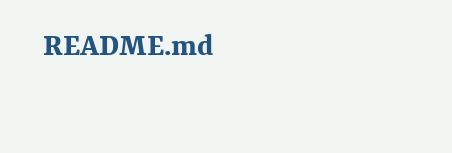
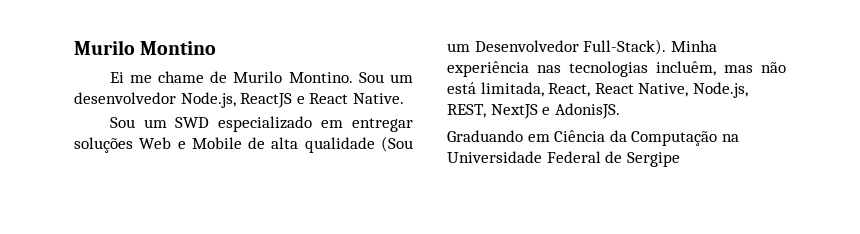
[43,34,214,55] README.md -> [74,40,217,55] [109,71,413,83] [74,92,404,108] [109,116,413,132] [74,136,413,153] [447,39,717,55] [447,61,786,77] [447,82,748,98] [447,103,620,119] [447,130,739,146] [447,151,680,167] Murilo Montino // Ei me chame de Murilo Montino. Sou um desenvolvedor Node.js, ReactJS e React Native. // Sou um SWD especializado em entregar soluções Web e Mobile de alta qualidade (Sou um Desenvolvedor Full-Stack). Minha experiência nas tecnologias incluêm, mas não está limitada, React, React Native, Node.js, REST, NextJS e AdonisJS. // Graduando em Ciência da Computação na Universidade Federal de Sergipe

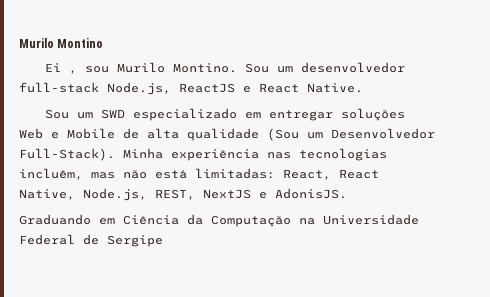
[129,71,228,83] me chame de -> [69,66,110,74] , sou
(176, 98) none -> [19,82,99,93] full-stack
[480,82,544,97] limitada, -> [195,168,275,179] limitadas:

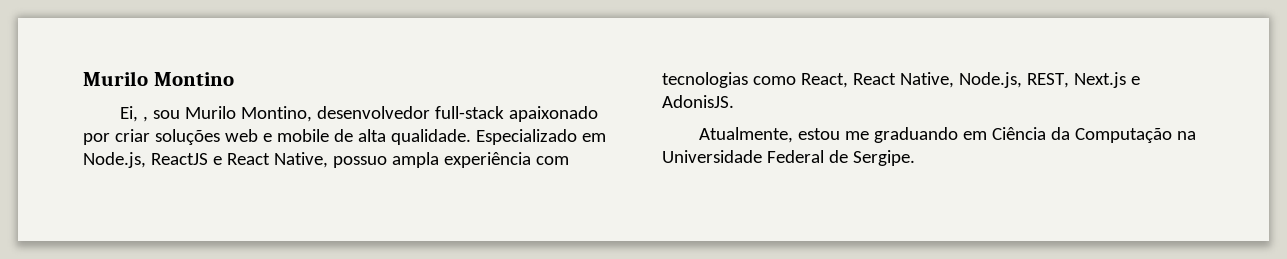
[45,63,62,72] Ei -> [119,106,138,122] Ei,
[173,62,406,73] [19,82,363,95] [45,108,406,121] [19,128,435,141] [19,148,387,161] [19,168,275,180] Montino. Sou um desenvolvedor full-stack Node.js, ReactJS e React Native. // Sou um SWD especializado em entregar soluções Web e Mobile de alta qualidade (Sou um Desenvolvedor Full-Stack). Minha experiência nas tecnologias incluêm, mas não está limitadas: -> [240,106,598,122] [83,129,606,145] [83,152,569,168] [662,72,796,88] Montino, desenvolvedor full-stack apaixonado por criar soluções web e mobile de alta qualidade. Especializado em Node.js, ReactJS e React Native, possuo ampla experiência com tecnologias como
[203,189,251,199] NextJS -> [1073,72,1126,88] Next.js
[19,214,91,225] Graduando -> [698,127,958,143] Atualmente, estou me graduando
[107,235,163,247] Sergipe -> [852,150,915,166] Sergipe.

